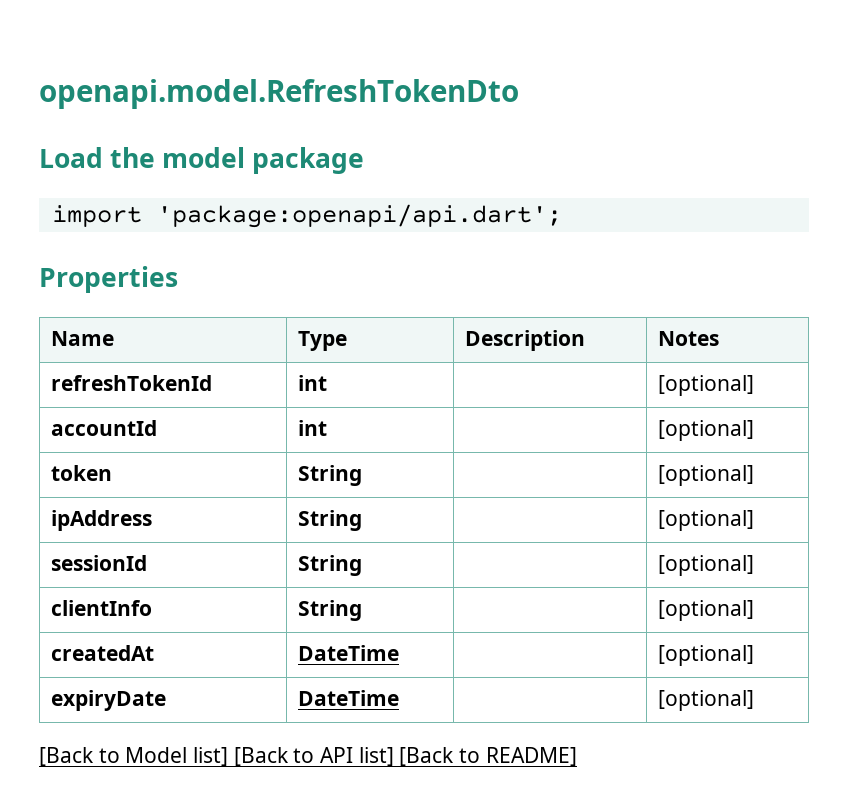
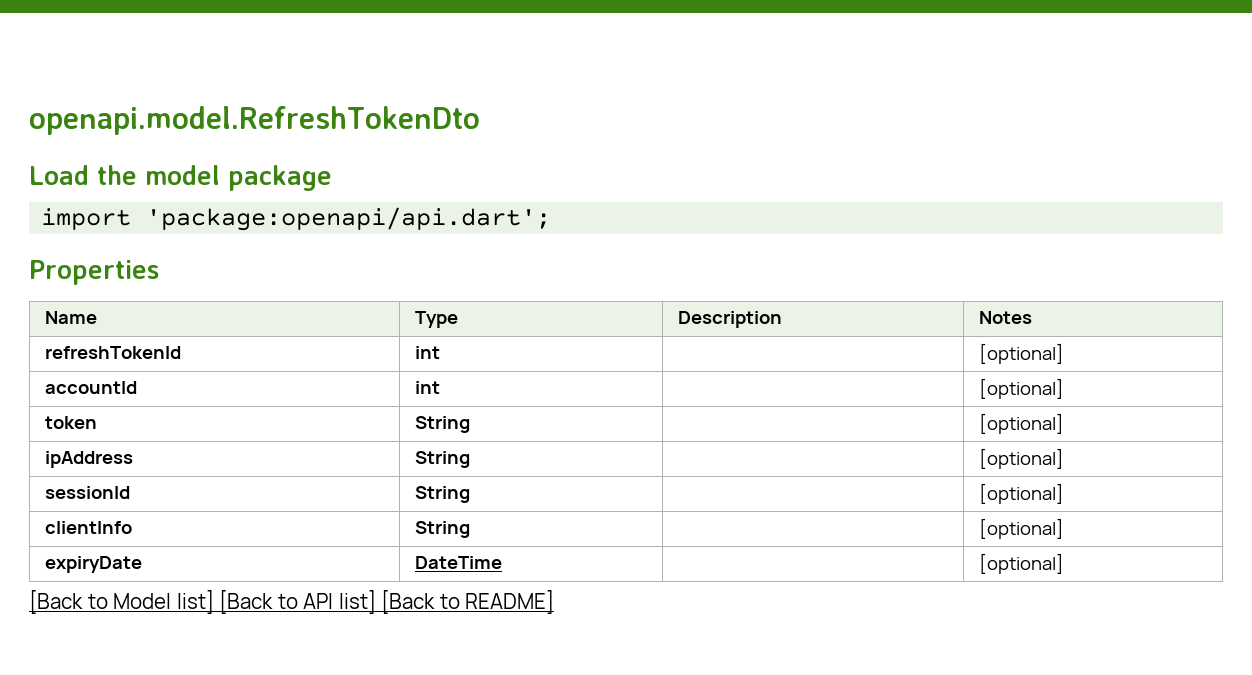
[51,645,155,661] [298,645,400,661] [658,645,755,666] // createdAt | DateTime | | [optional] -> (1065, 528) none

